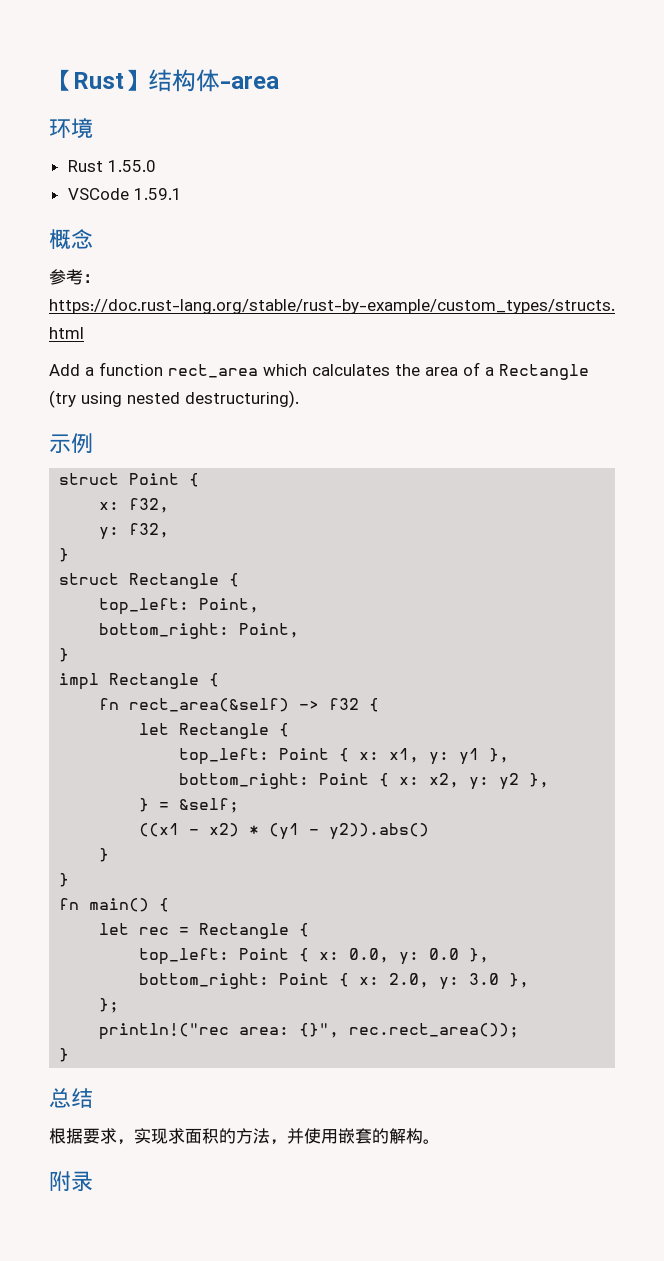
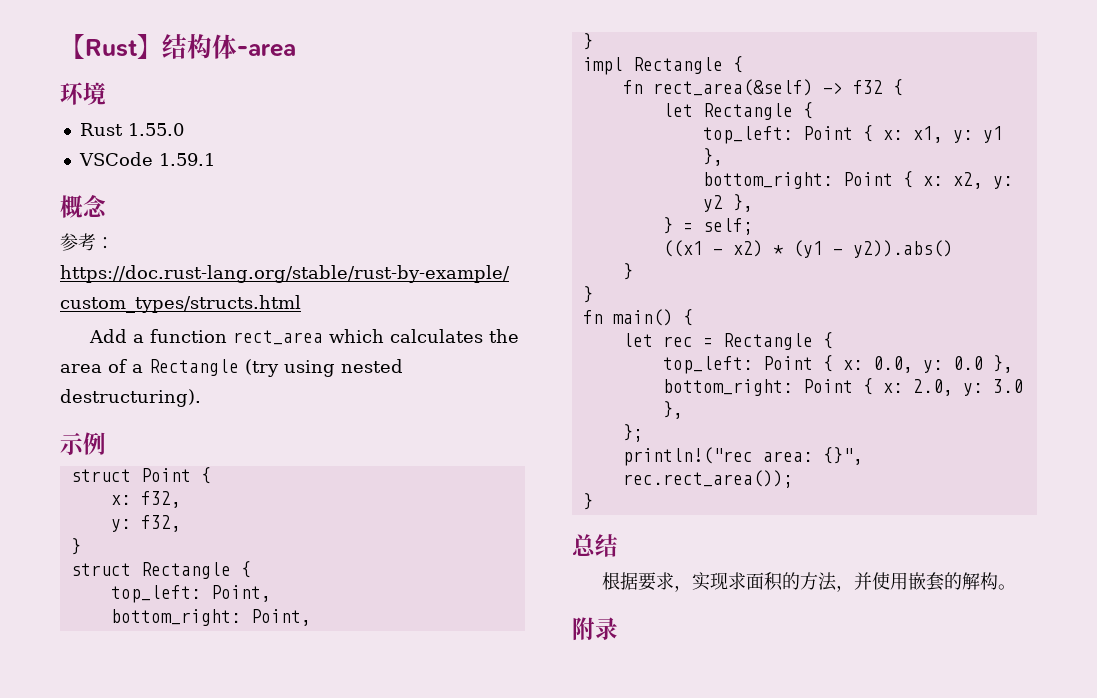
[179,798,240,813] &self; -> [702,218,753,235] self;

